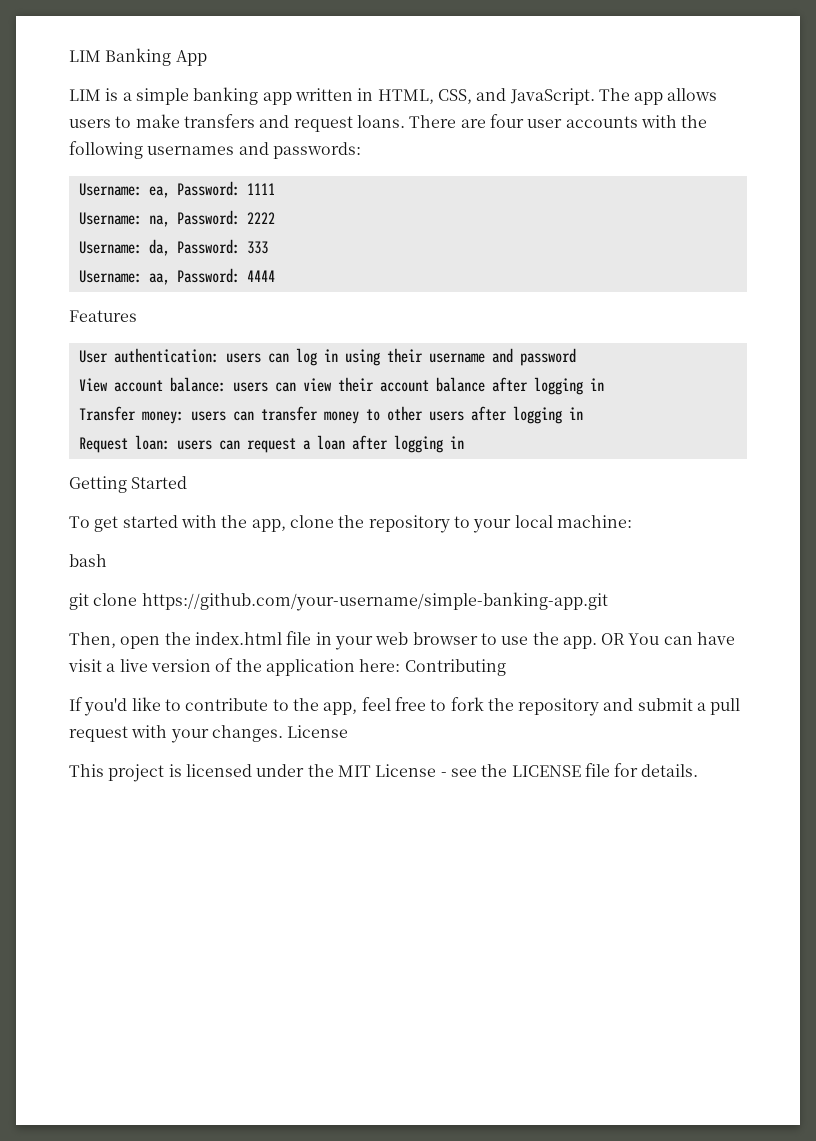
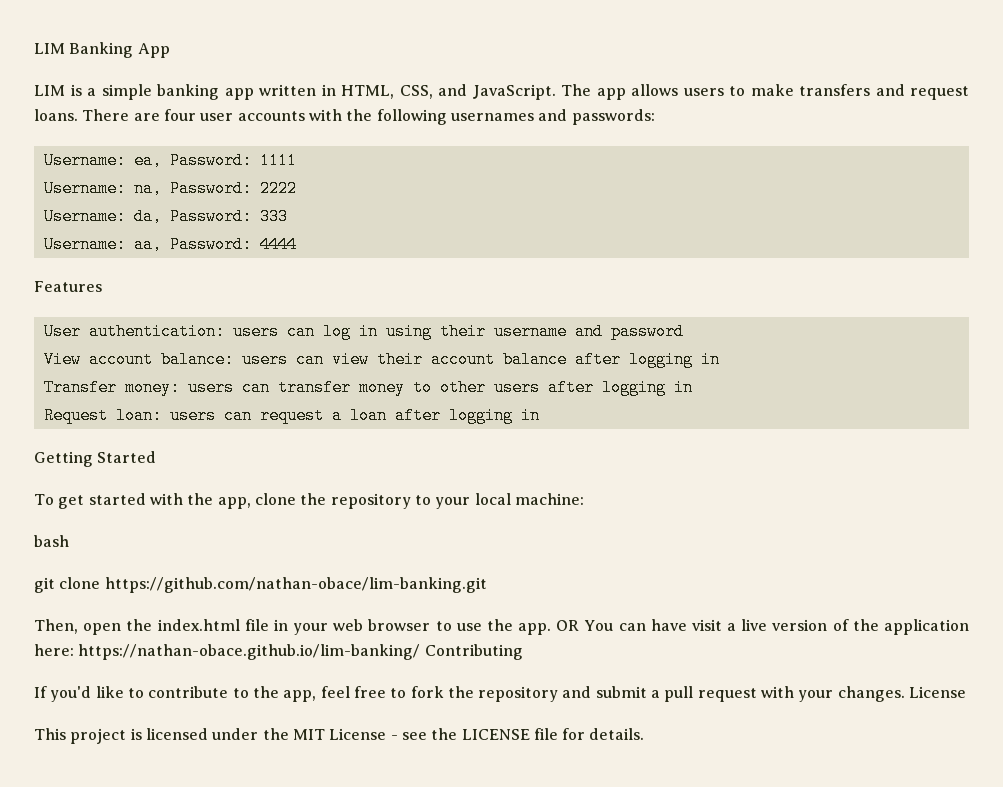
[141,592,608,611] https://github.com/your-username/simple-banking-app.git -> [104,577,487,593] https://github.com/nathan-obace/lim-banking.git
(401, 665) none -> [78,644,421,660] https://nathan-obace.github.io/lim-banking/

